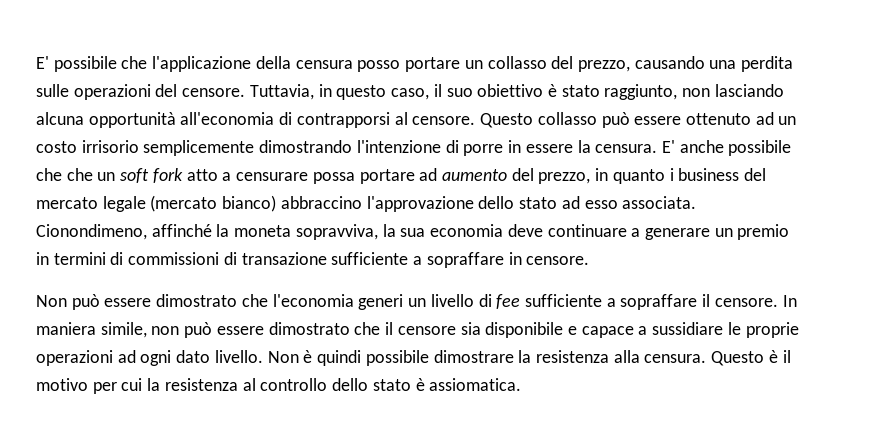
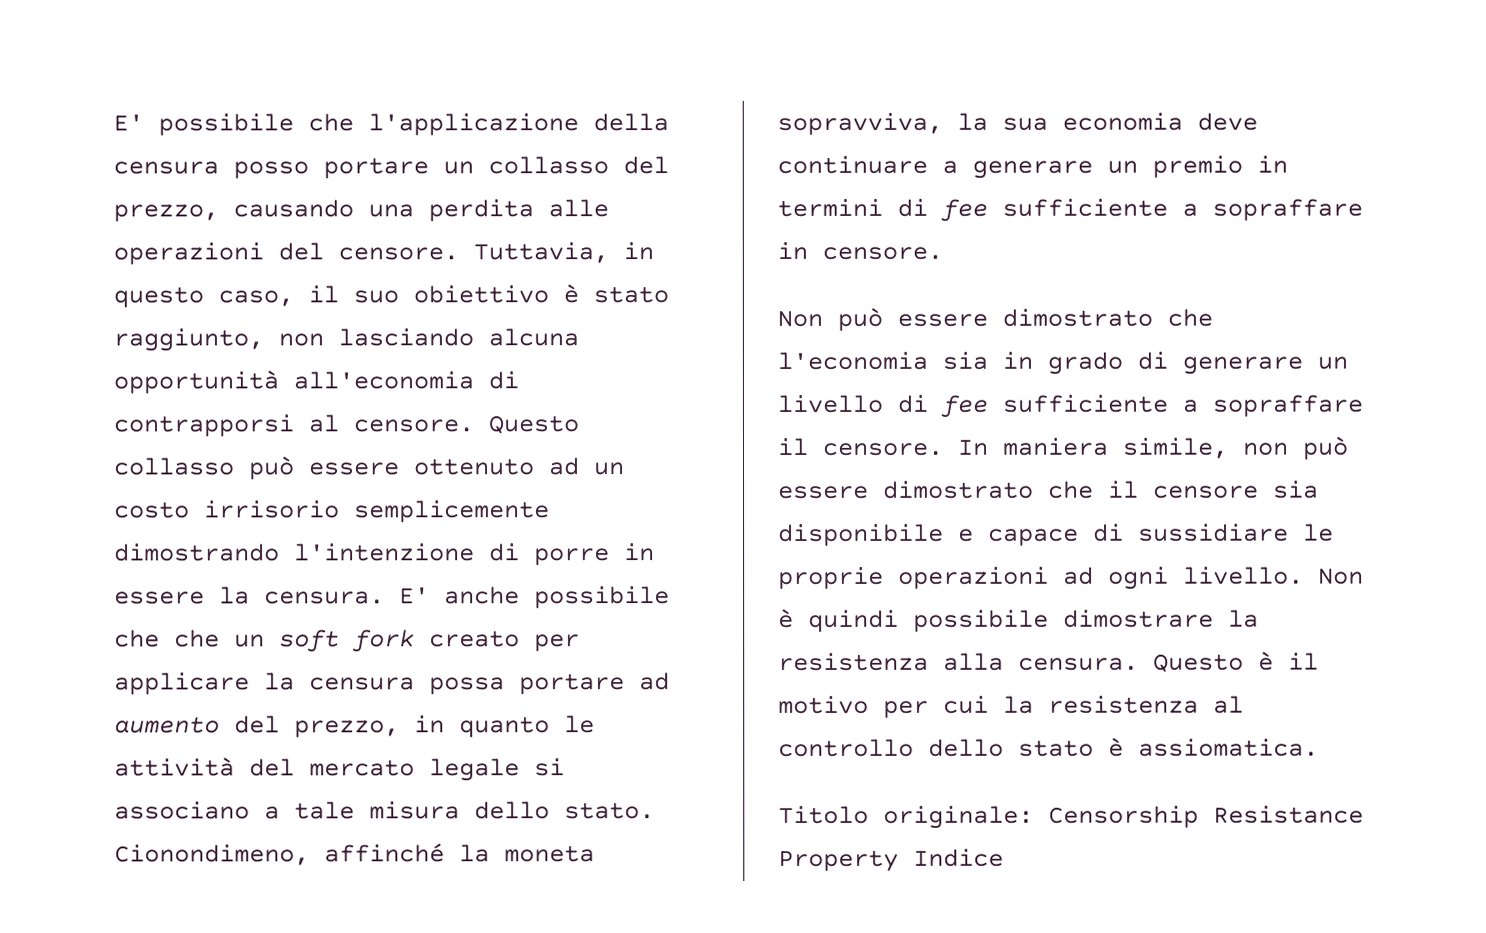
[36,84,69,97] sulle -> [548,199,609,218] alle
[186,169,309,181] atto a censurare -> [429,630,580,652] [114,672,415,695] creato per applicare la censura
[669,168,740,181] i business -> [564,715,595,734] [114,757,235,777] le attività
[150,195,697,212] (mercato bianco) abbraccino l'approvazione dello stato ad esso associata. -> [534,758,565,777] [114,801,655,820] si associano a tale misura dello stato.
[128,252,327,265] commissioni di transazione -> [940,198,988,222] fee
[358,294,404,310] generi -> [942,351,1303,375] sia in grado di generare
[638,326,648,335] a -> [1093,523,1124,542] di
[176,350,211,363] dato -> (1169, 578) none
(522, 384) none -> [778,805,1364,829] [778,848,1004,872] // Titolo originale: Censorship Resistance Property Indice

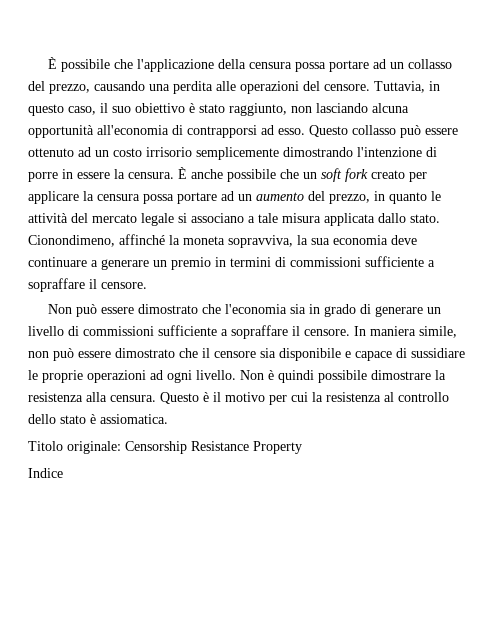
[113,114,144,131] E' -> [47,57,57,69] È
[233,157,429,179] posso portare -> [294,59,386,72] possa portare ad
[308,414,474,433] al censore. -> [261,125,305,135] ad esso.
[399,587,430,604] E' -> [178,167,187,179] È
[174,629,220,648] che -> (299, 174) none
(670, 681) none -> [238,194,252,201] un
[474,801,550,820] dello -> [324,213,406,226] applicata dallo
[940,198,1363,222] [777,241,808,260] fee sufficiente a sopraffare in -> [290,256,435,267] [28,278,97,292] commissioni sufficiente a sopraffare il
[940,394,988,418] fee -> [83,326,154,336] commissioni
(899, 860) none -> (302, 447) //

